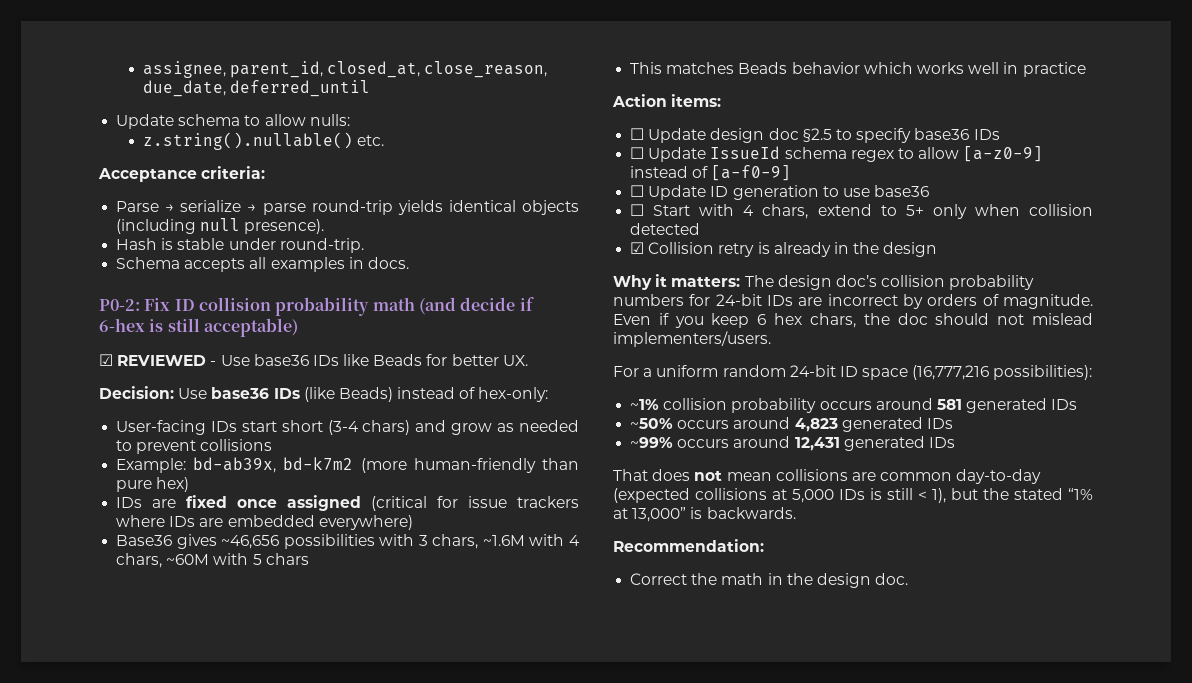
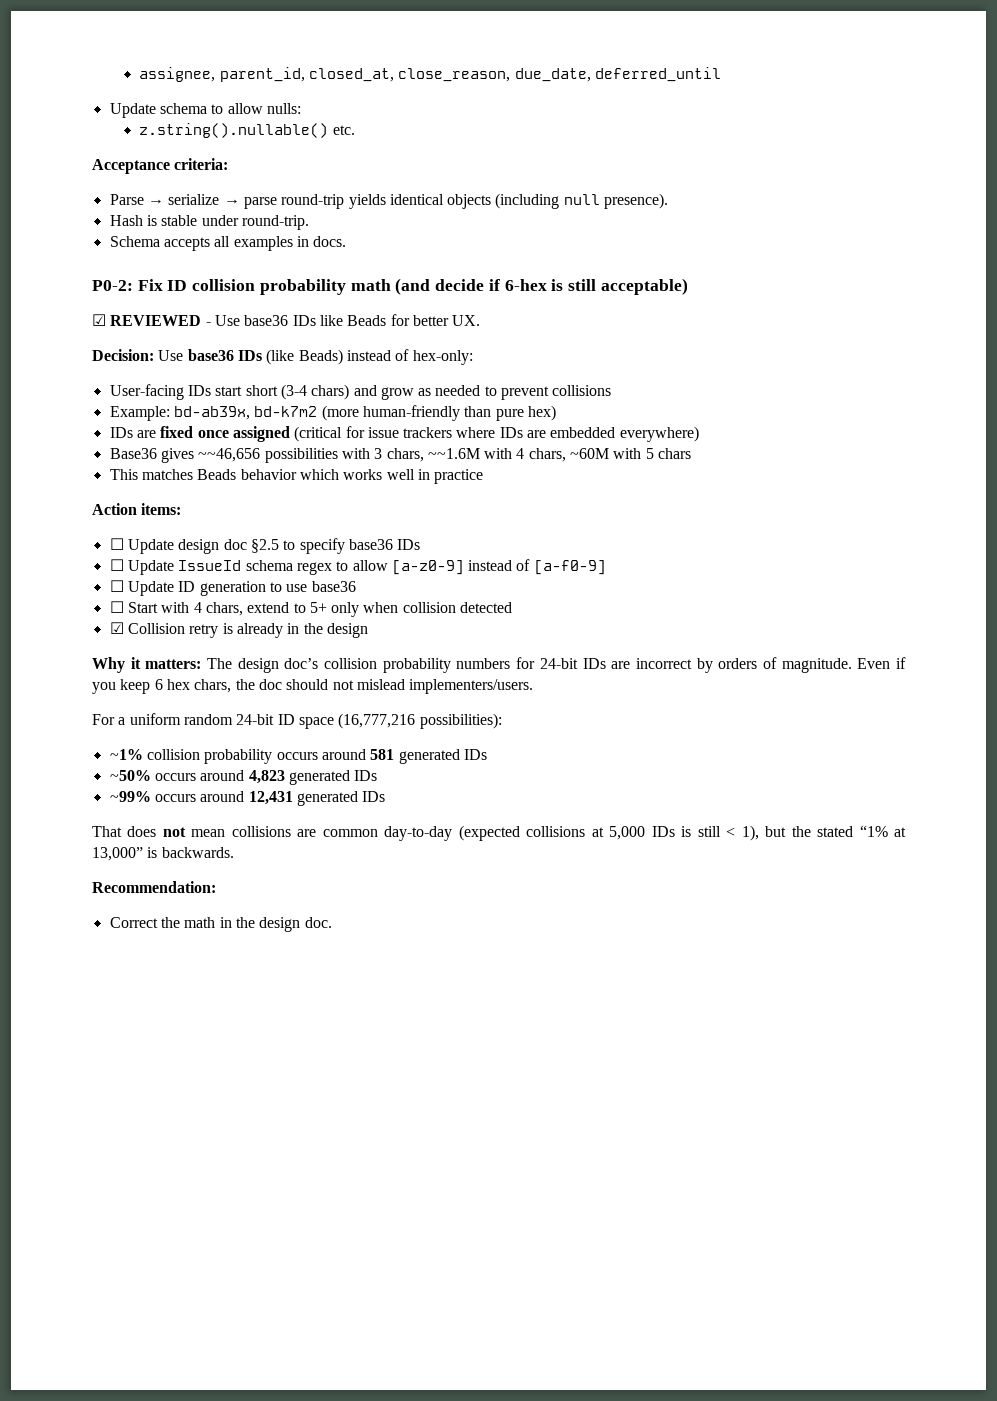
[221,535,280,549] ~46,656 -> [198,448,261,462] ~~46,656
[482,535,525,546] ~1.6M -> [427,448,480,459] ~~1.6M

